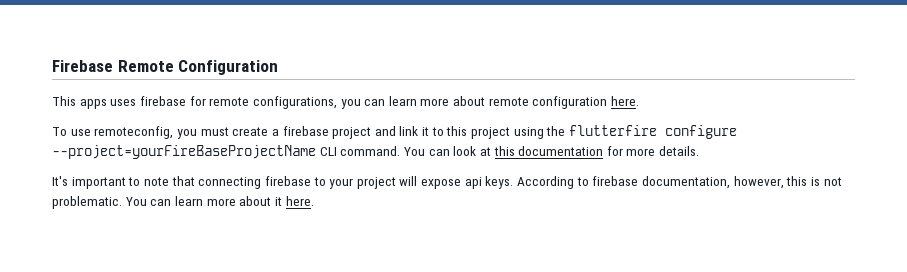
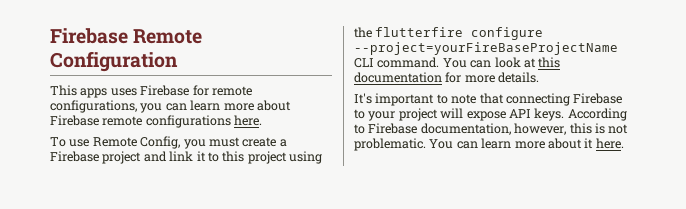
[139,96,186,106] firebase -> [140,85,190,96] Firebase
[488,96,608,109] remote configuration -> [50,115,231,128] Firebase remote configurations
[94,126,174,139] remoteconfig, -> [92,136,181,149] Remote Config,
[282,126,329,136] firebase -> [50,151,99,162] Firebase
[264,176,311,186] firebase -> [573,93,623,104] Firebase
[464,177,482,189] api -> [508,109,531,118] API
[592,176,639,186] firebase -> [368,123,418,134] Firebase

